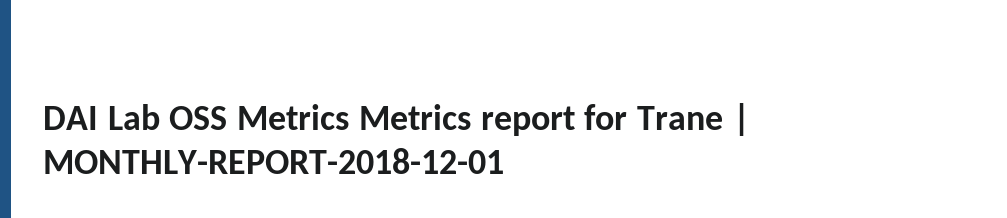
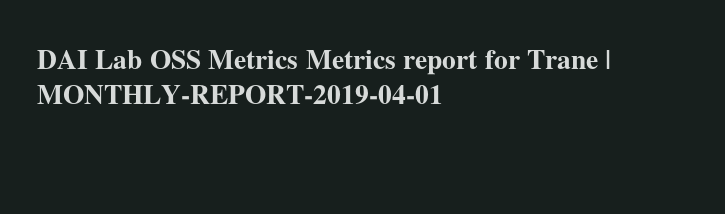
[43,148,504,174] MONTHLY-REPORT-2018-12-01 -> [37,85,443,104] MONTHLY-REPORT-2019-04-01

